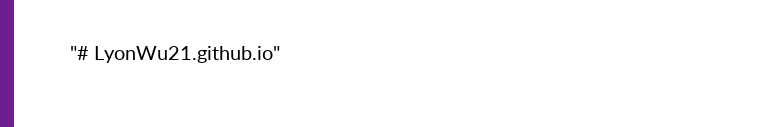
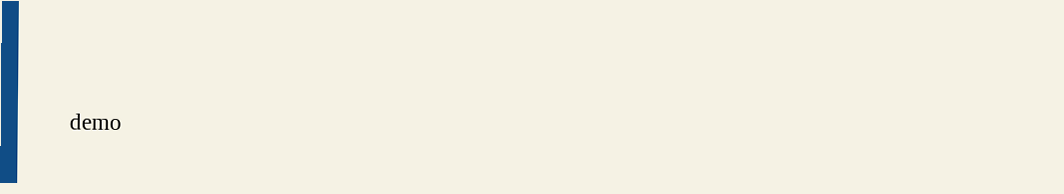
[70,46,281,63] "# LyonWu21.github.io" -> [69,113,122,130] demo

